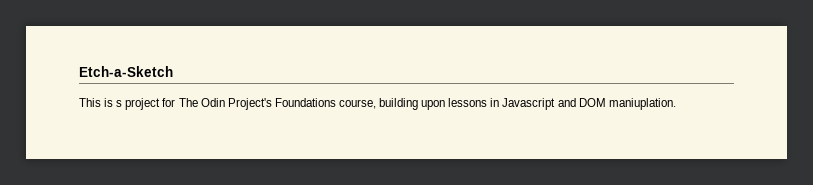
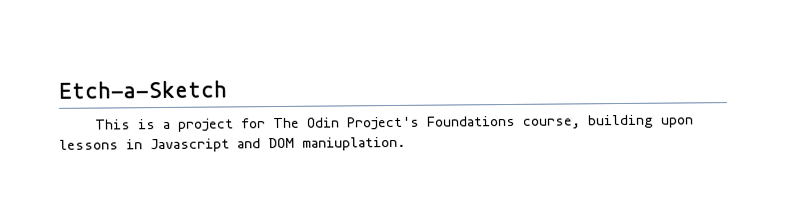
[116,100,123,107] s -> [162,121,171,130] a

